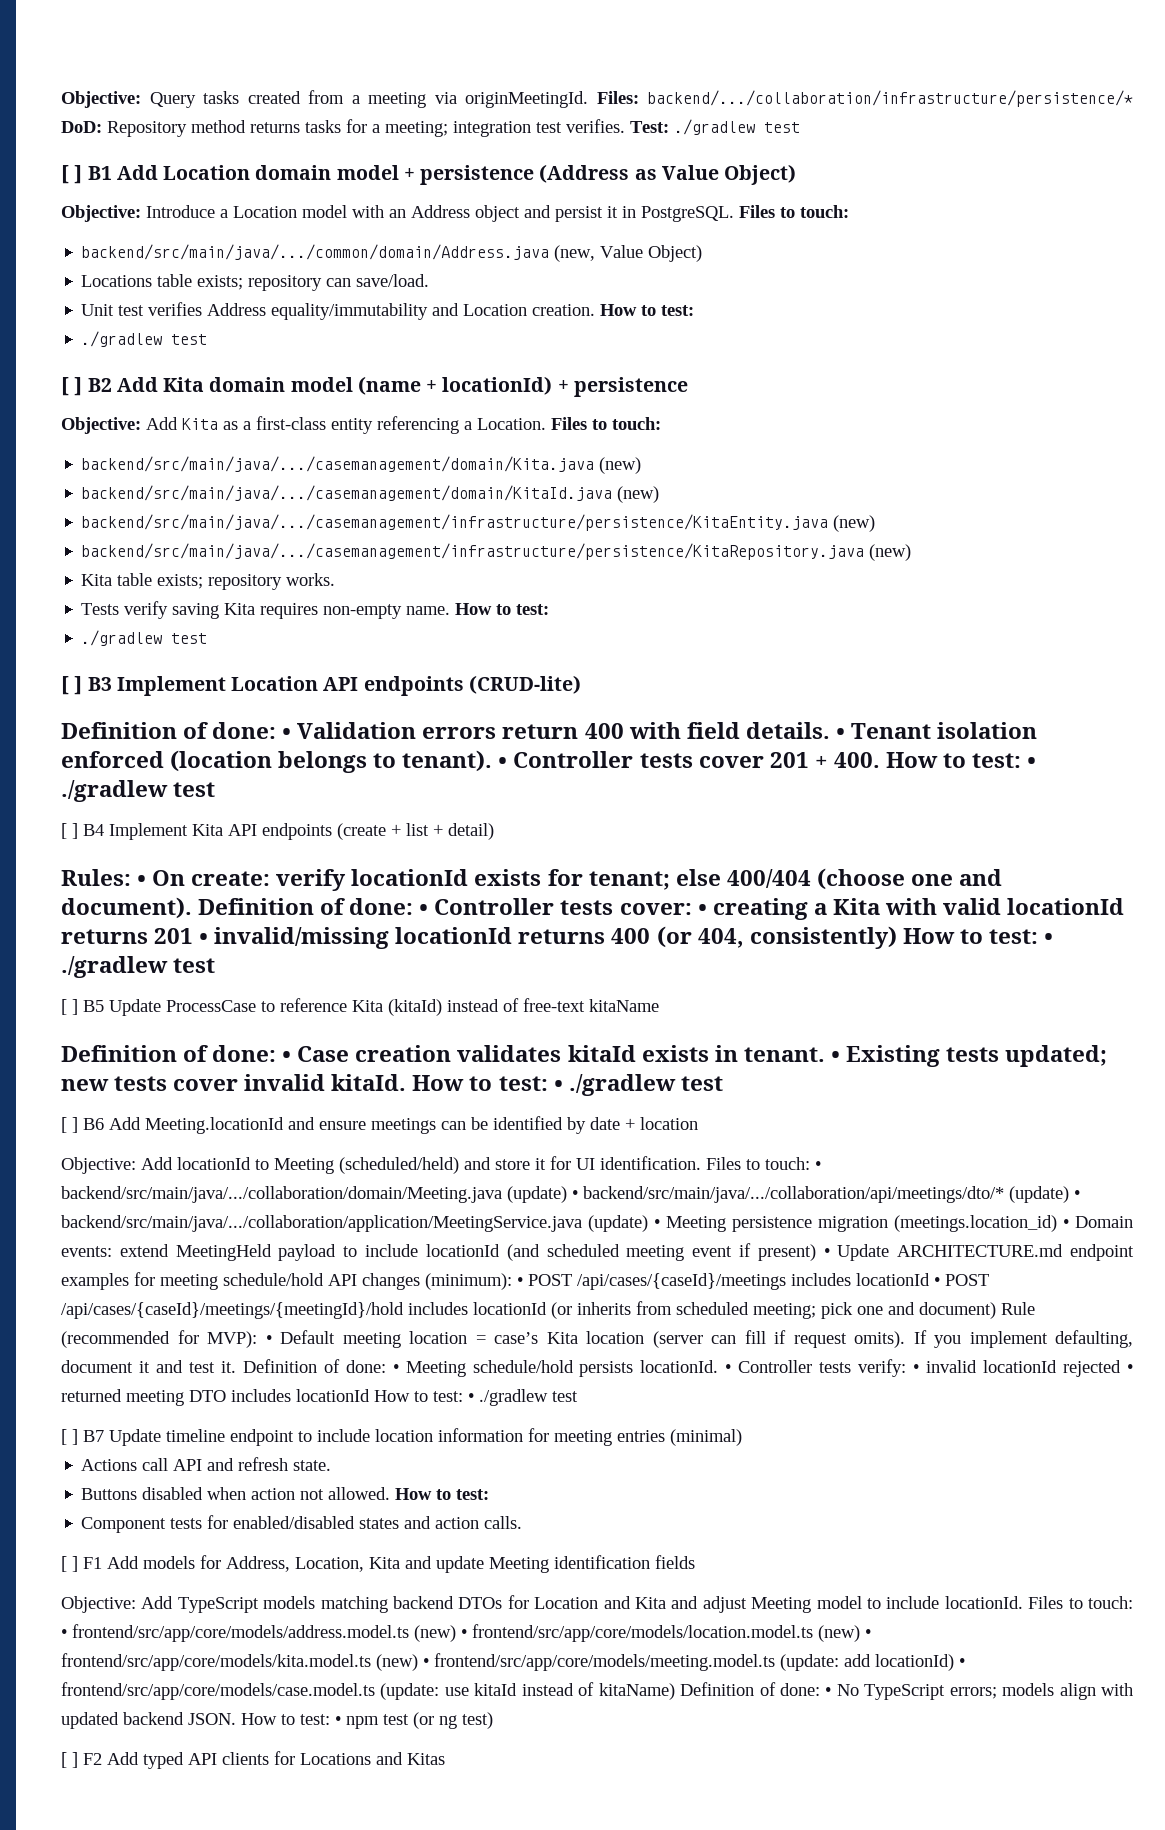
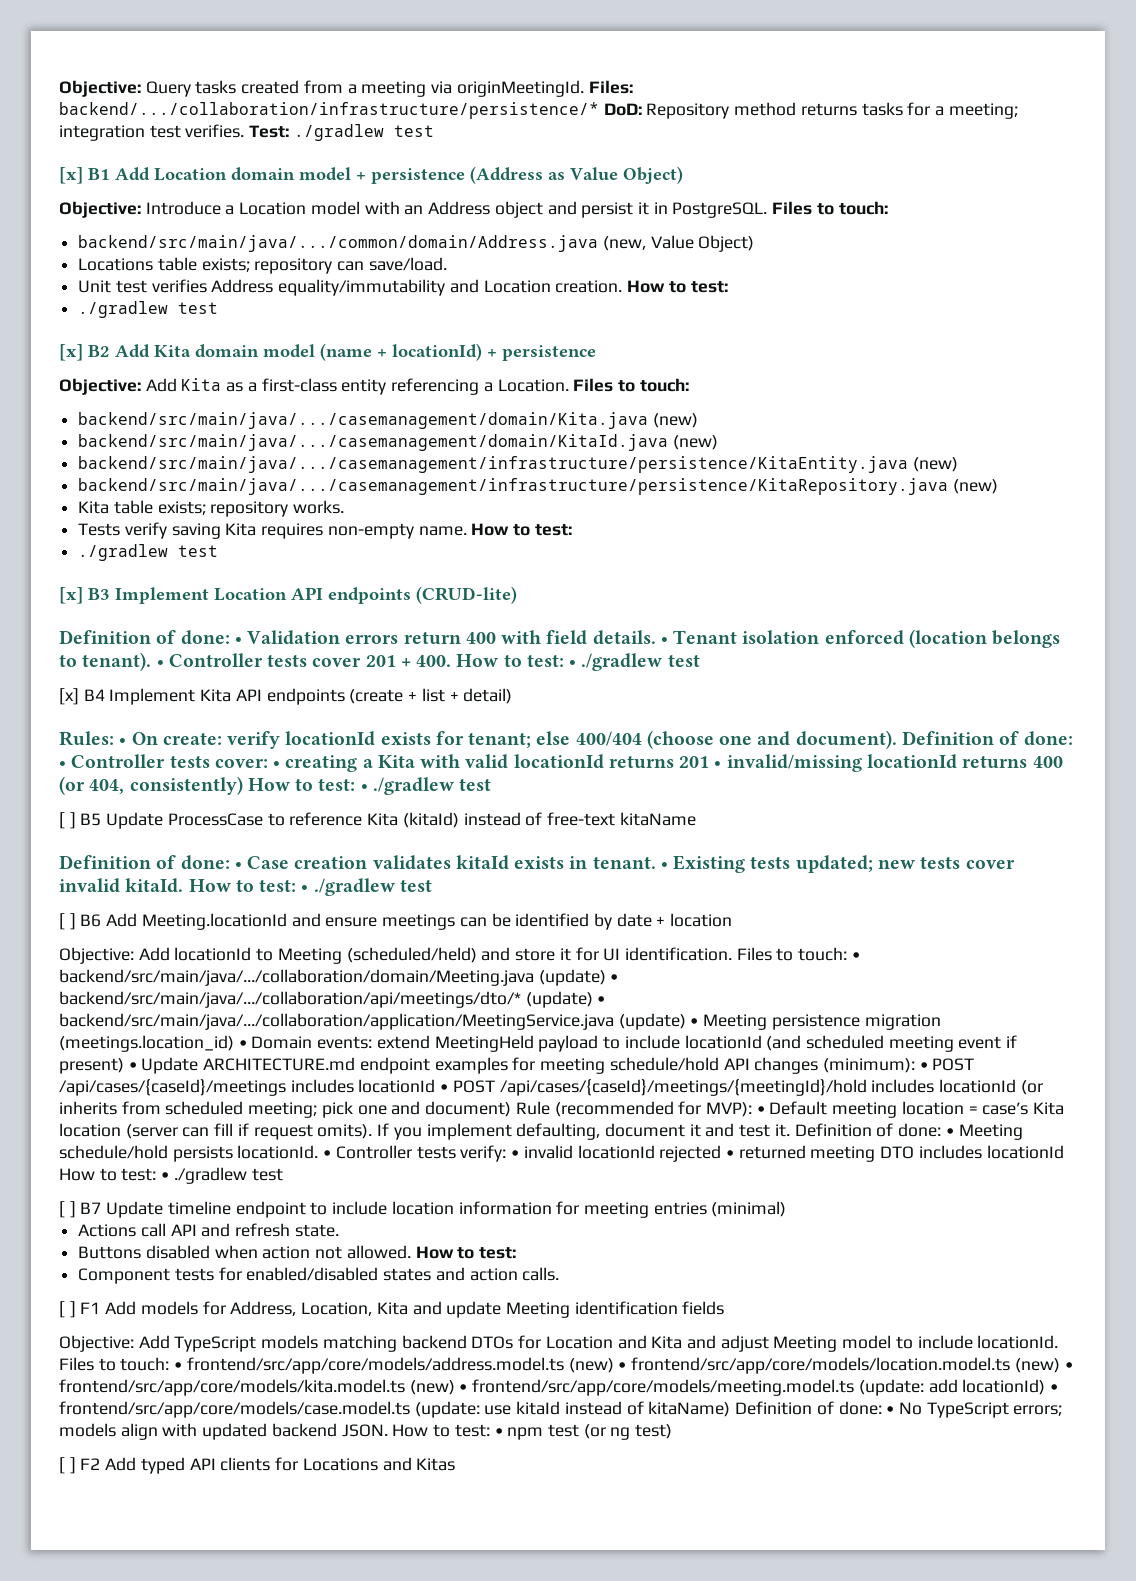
[61,165,83,184] [ ] -> [59,167,83,184] [x]
[61,377,83,396] [ ] -> [59,344,83,361] [x]
[61,676,83,695] [ ] -> [59,587,83,604] [x]
[61,823,78,839] [ ] -> [59,688,79,705] [x]

